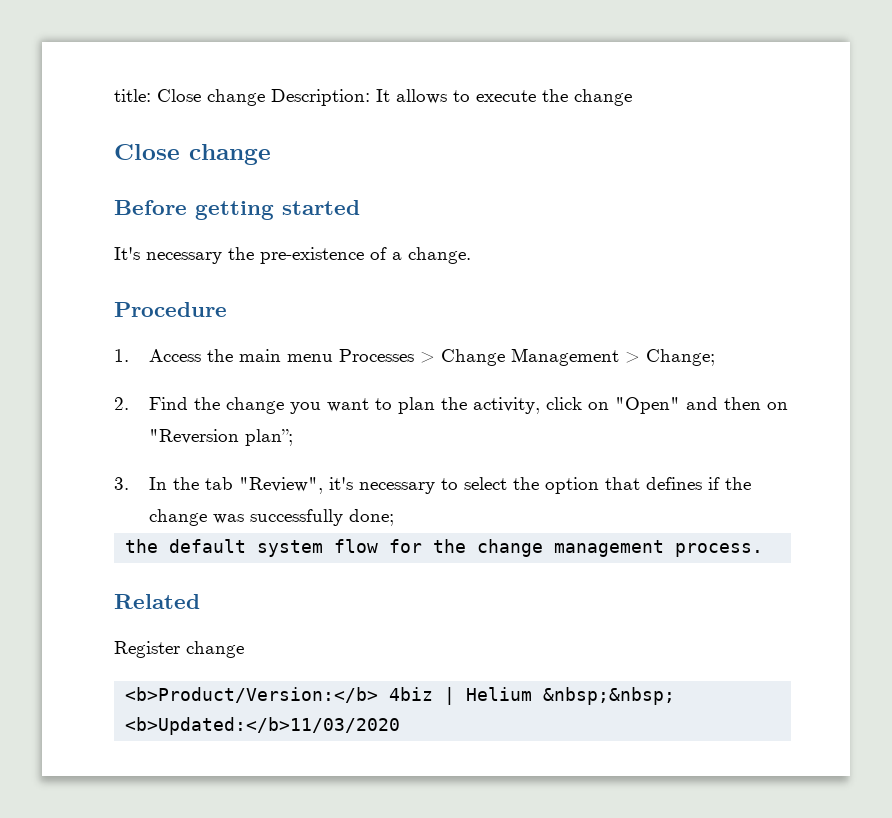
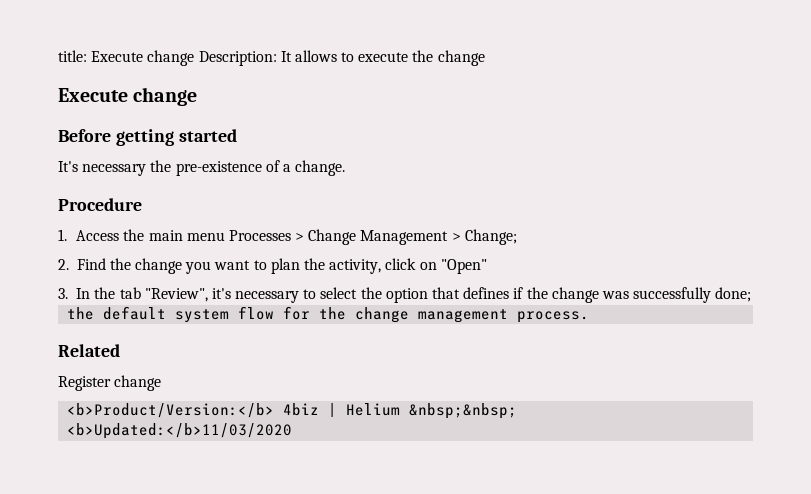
[157,89,201,102] Close -> [91,51,144,62] Execute
[114,144,180,160] Close -> [58,88,128,102] Execute
[686,397,789,410] [149,429,294,446] and then on "Reversion plan”; -> (487, 266) none

